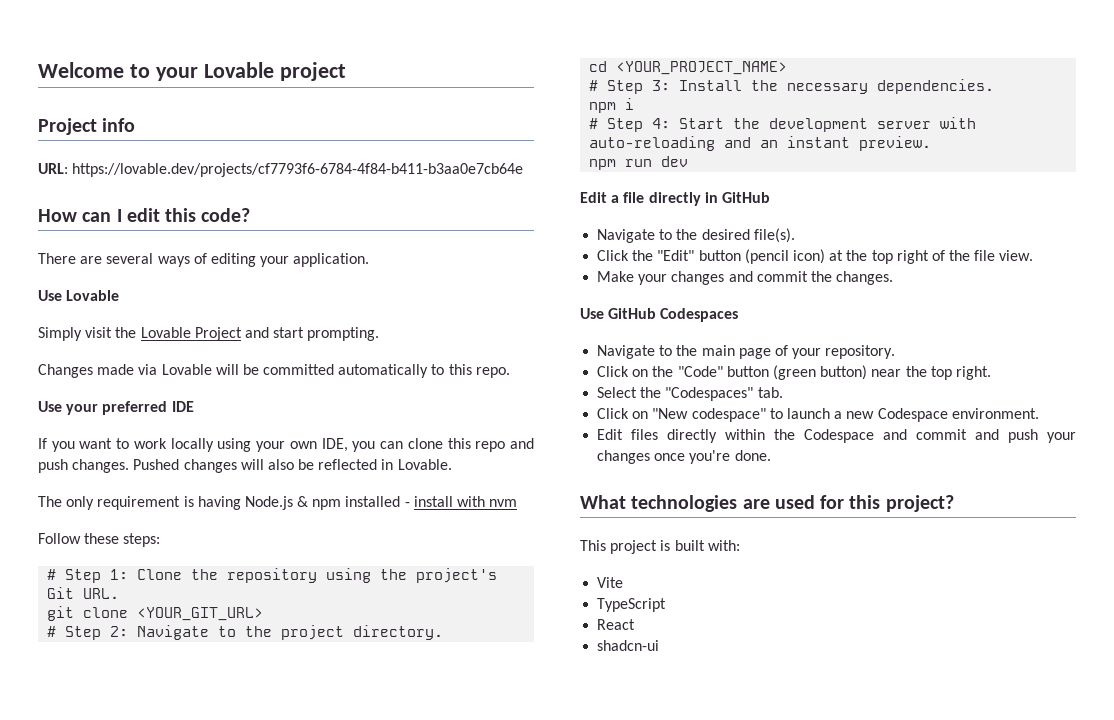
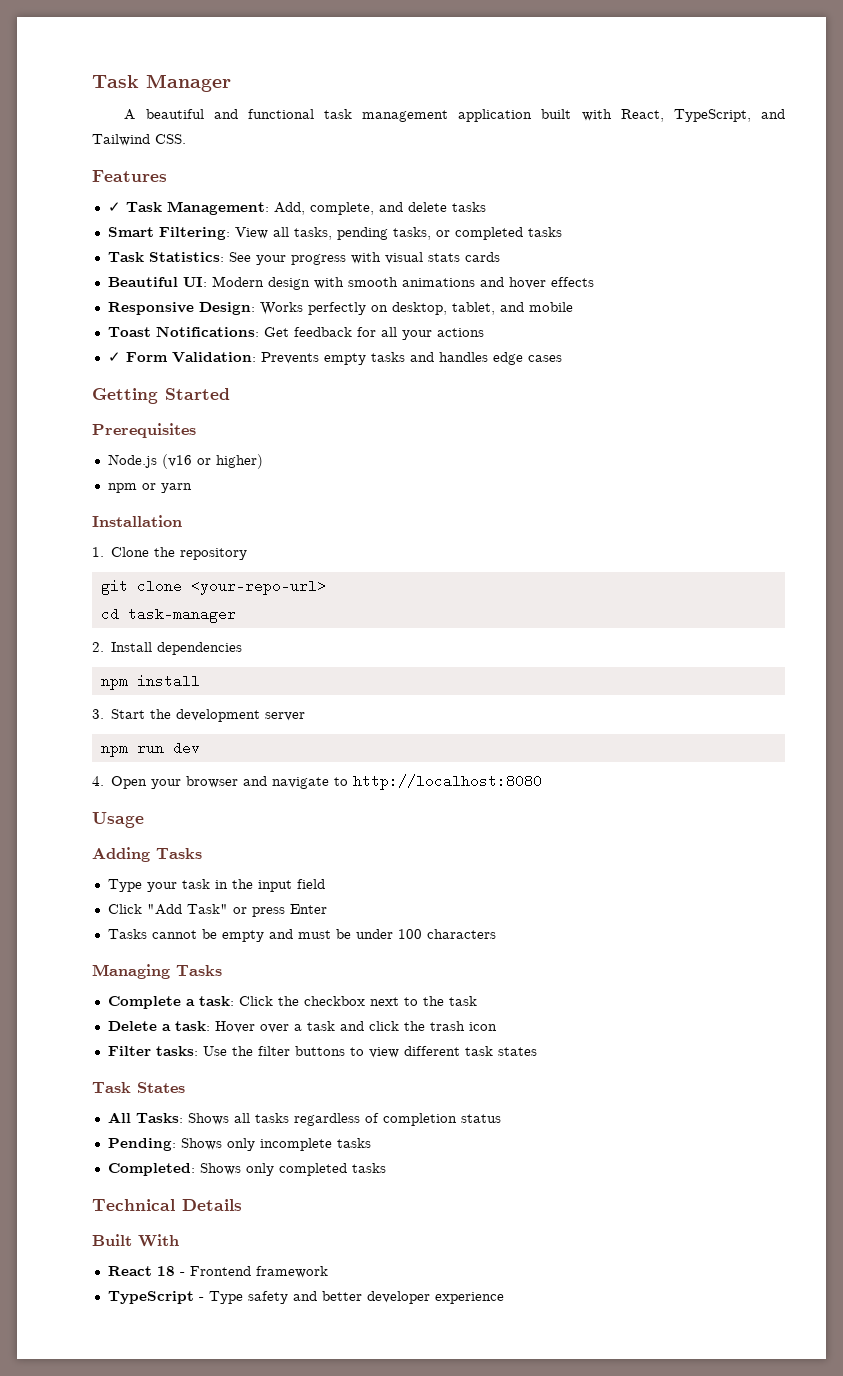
[38,62,346,81] [38,118,136,135] [38,163,524,177] [38,208,251,222] [38,253,370,267] [38,290,120,301] [38,327,380,341] [38,364,510,378] [38,401,194,415] [38,438,534,452] [38,459,452,473] [38,496,518,510] [38,533,161,547] [47,568,498,583] [47,587,120,599] [47,606,264,621] [47,625,444,640] [589,61,788,75] [589,79,995,94] [589,98,635,113] [589,117,977,132] [589,136,932,151] [589,156,689,170] [580,192,770,206] [597,228,795,243] [597,249,1034,264] [597,271,894,285] [580,308,739,322] [597,345,896,359] [597,365,991,380] [597,387,783,401] [597,408,1039,422] [597,429,1076,443] [597,450,771,464] [580,495,954,512] [580,540,740,554] [597,577,624,588] [597,598,667,612] [597,619,636,630] [597,640,660,651] Welcome to your Lovable project // Project info // URL: https://lovable.dev/projects/cf7793f6-6784-4f84-b411-b3aa0e7cb64e // How can I edit this code? // There are several ways of editing your application. // Use Lovable // Simply visit the Lovable Project and start prompting. // Changes made via Lovable will be committed automatically to this repo. // Use your preferred IDE // If you want to work locally using your own IDE, you can clone this repo and push changes. Pushed changes will also be reflected in Lovable. // The only requirement is having Node.js & npm installed - install with nvm // Follow these steps: // # Step 1: Clone the repository using the project's Git URL. // git clone <YOUR_GIT_URL> // # Step 2: Navigate to the project directory. // cd <YOUR_PROJECT_NAME> // # Step 3: Install the necessary dependencies. // npm i // # Step 4: Start the development server with auto-reloading and an instant preview. // npm run dev // Edit a file directly in GitHub // Navigate to the desired file(s). // Click the "Edit" button (pencil icon) at the top right of the file view. // Make your changes and commit the changes. // Use GitHub Codespaces // Navigate to the main page of your repository. // Click on the "Code" button (green button) near the top right. // Select the "Codespaces" tab. // Click on "New codespace" to launch a new Codespace environment. // Edit files directly within the Codespace and commit and push your changes once you're done. // What technologies are used for this project? // This project is built with: // Vite // TypeScript // React // shadcn-ui -> [92,74,231,92] [124,109,785,122] [92,134,186,146] [92,170,167,182] [107,201,486,215] [107,227,562,240] [107,252,500,265] [107,276,594,290] [107,302,573,315] [107,326,484,340] [107,352,562,365] [92,388,230,404] [92,423,196,438] [107,454,263,469] [107,483,192,493] [92,515,182,527] [92,547,248,560] [100,579,326,595] [100,607,236,623] [92,642,243,655] [100,674,200,690] [92,709,306,722] [100,741,200,757] [92,774,543,790] [92,812,144,828] [92,847,202,862] [107,879,325,892] [107,904,327,917] [107,929,496,942] [92,964,222,979] [107,996,477,1009] [107,1021,497,1033] [107,1046,537,1058] [92,1082,185,1093] [107,1112,501,1126] [107,1138,371,1151] [107,1163,386,1176] [92,1199,242,1211] [92,1234,179,1247] [107,1266,328,1278] [107,1291,504,1304] Task Manager // A beautiful and functional task management application built with React, TypeScript, and Tailwind CSS. // Features // ✓ Task Management: Add, complete, and delete tasks // Smart Filtering: View all tasks, pending tasks, or completed tasks // Task Statistics: See your progress with visual stats cards // Beautiful UI: Modern design with smooth animations and hover effects // Responsive Design: Works perfectly on desktop, tablet, and mobile // Toast Notifications: Get feedback for all your actions // ✓ Form Validation: Prevents empty tasks and handles edge cases // Getting Started // Prerequisites // Node.js (v16 or higher) // npm or yarn // Installation // 1. Clone the repository // git clone <your-repo-url> // cd task-manager // 2. Install dependencies // npm install // 3. Start the development server // npm run dev // 4. Open your browser and navigate to http://localhost:8080 // Usage // Adding Tasks // Type your task in the input field // Click "Add Task" or press Enter // Tasks cannot be empty and must be under 100 characters // Managing Tasks // Complete a task: Click the checkbox next to the task // Delete a task: Hover over a task and click the trash icon // Filter tasks: Use the filter buttons to view different task states // Task States // All Tasks: Shows all tasks regardless of completion status // Pending: Shows only incomplete tasks // Completed: Shows only completed tasks // Technical Details // Built With // React 18 - Frontend framework // TypeScript - Type safety and better developer experience

